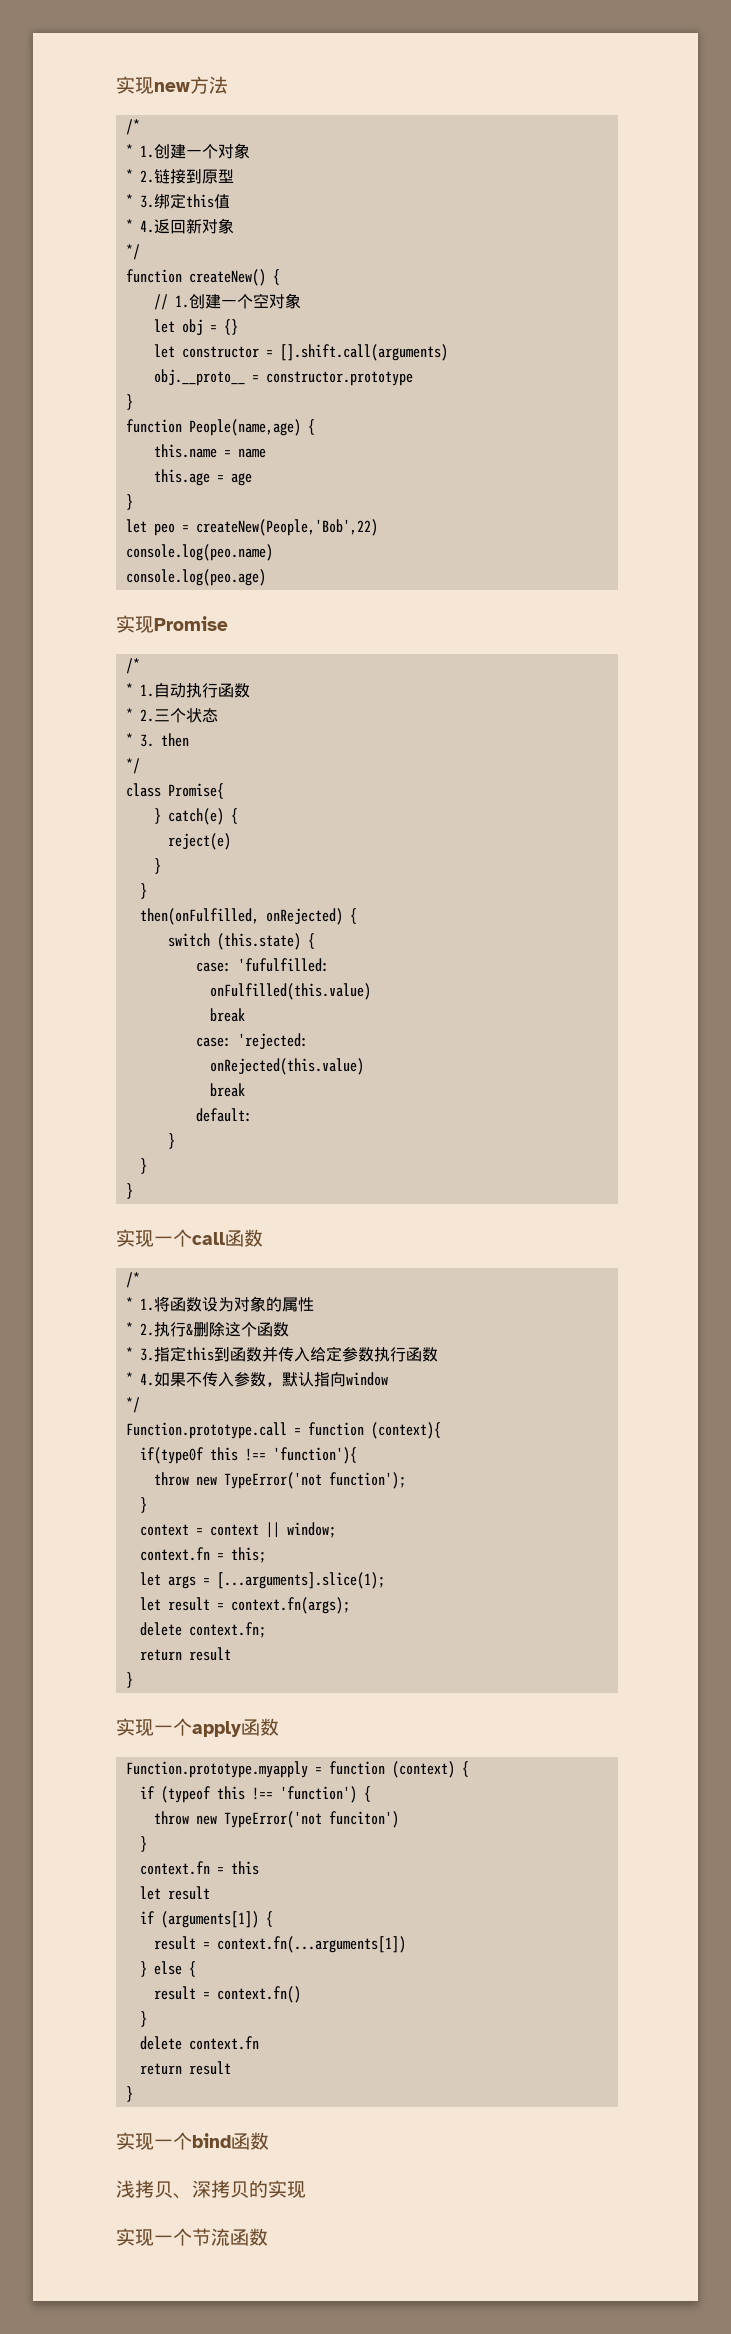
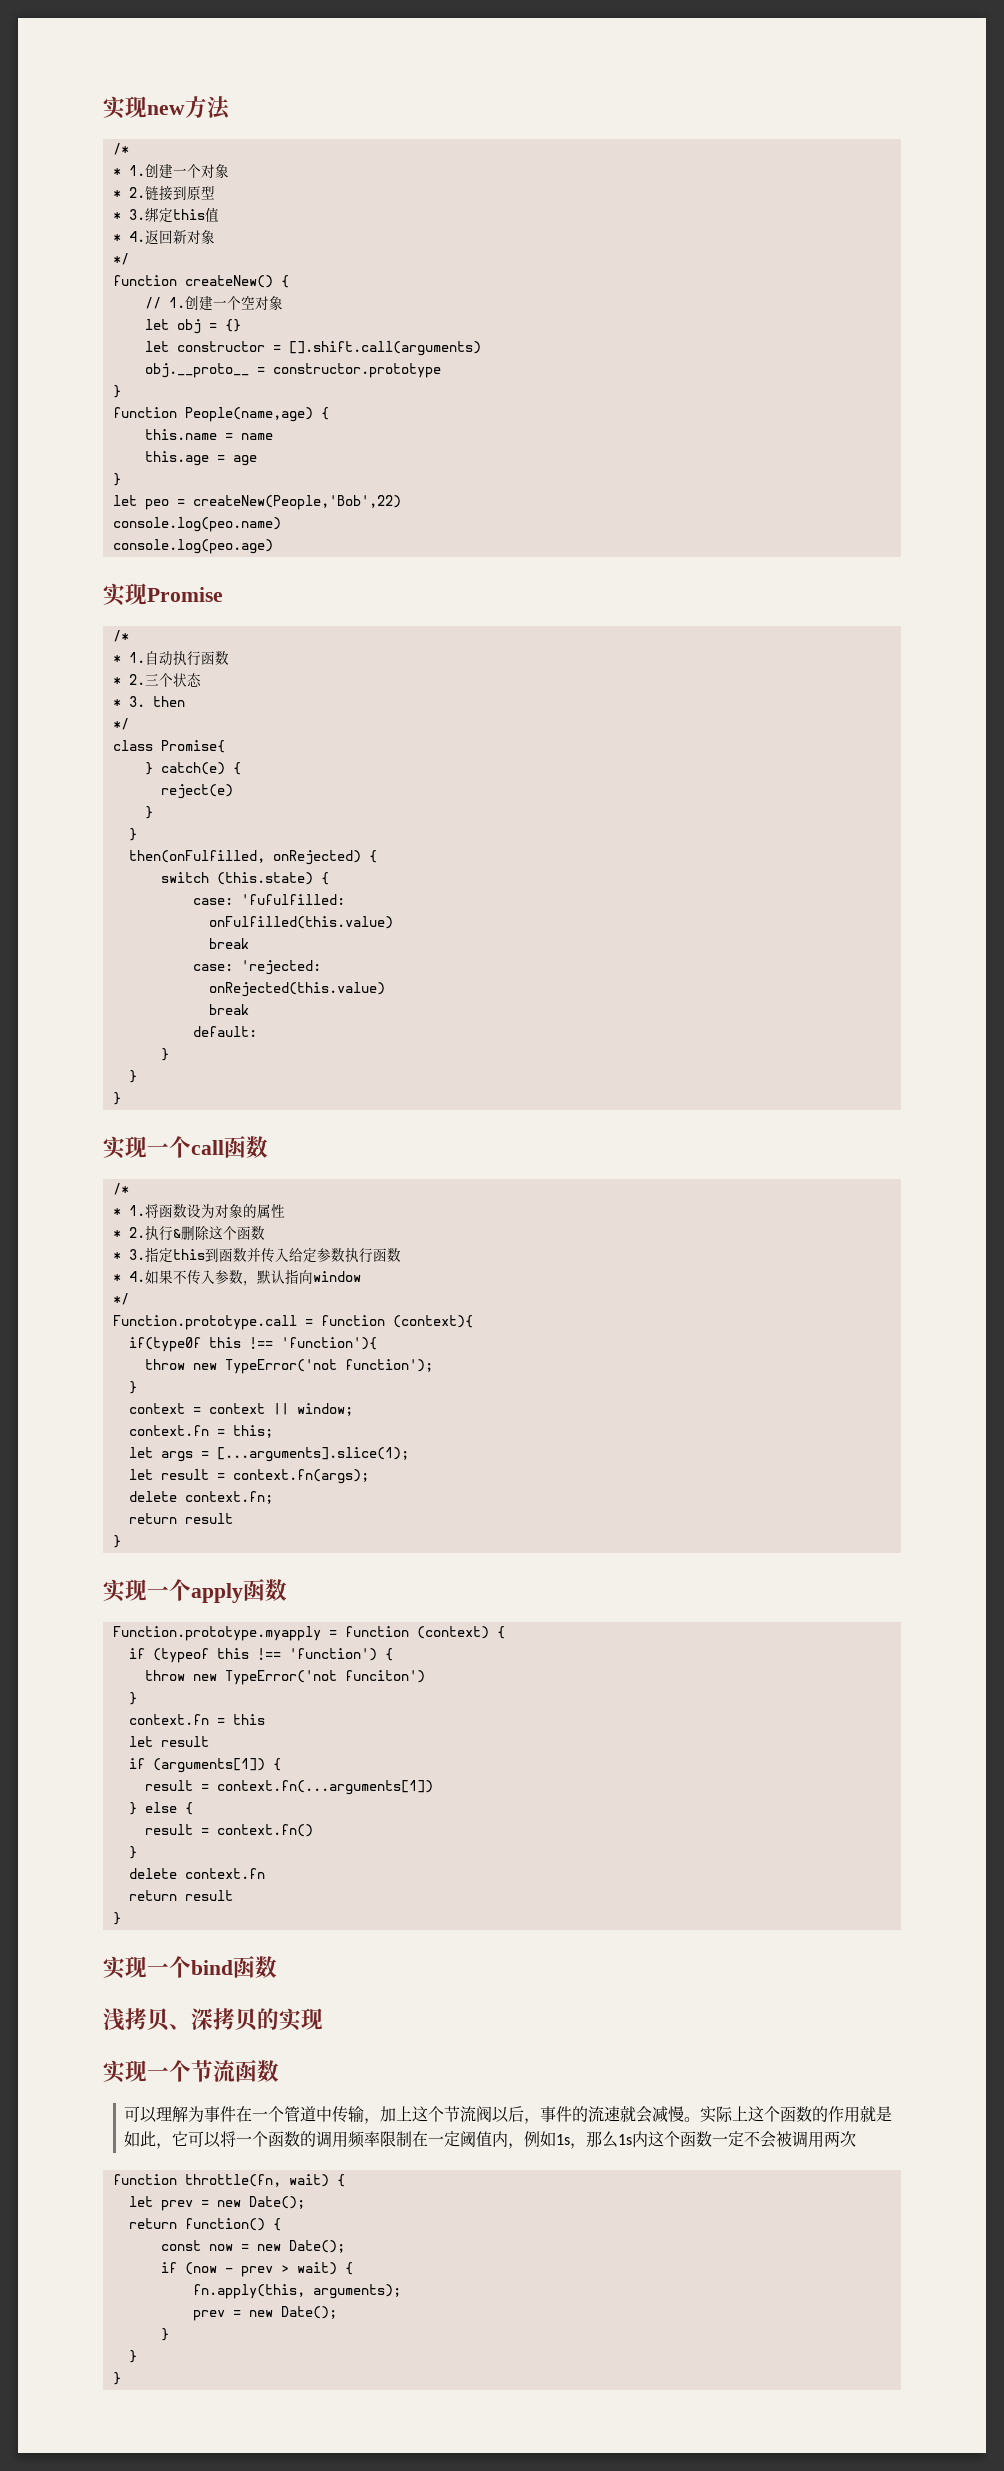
(268, 2237) none -> [124,2106,893,2124] [124,2131,857,2149] [112,2174,345,2187] [128,2196,305,2211] [128,2218,281,2231] [160,2240,345,2253] [160,2262,353,2277] [192,2284,401,2299] [192,2306,337,2321] [160,2328,169,2341] [128,2350,137,2363] [112,2372,121,2385] // 可以理解为事件在一个管道中传输，加上这个节流阀以后，事件的流速就会减慢。实际上这个函数的作用就是如此，它可以将一个函数的调用频率限制在一定阈值内，例如1s，那么1s内这个函数一定不会被调用两次 // function throttle(fn, wait) { // let prev = new Date(); // return function() { // const now = new Date(); // if (now - prev > wait) { // fn.apply(this, arguments); // prev = new Date(); // } // } // }

